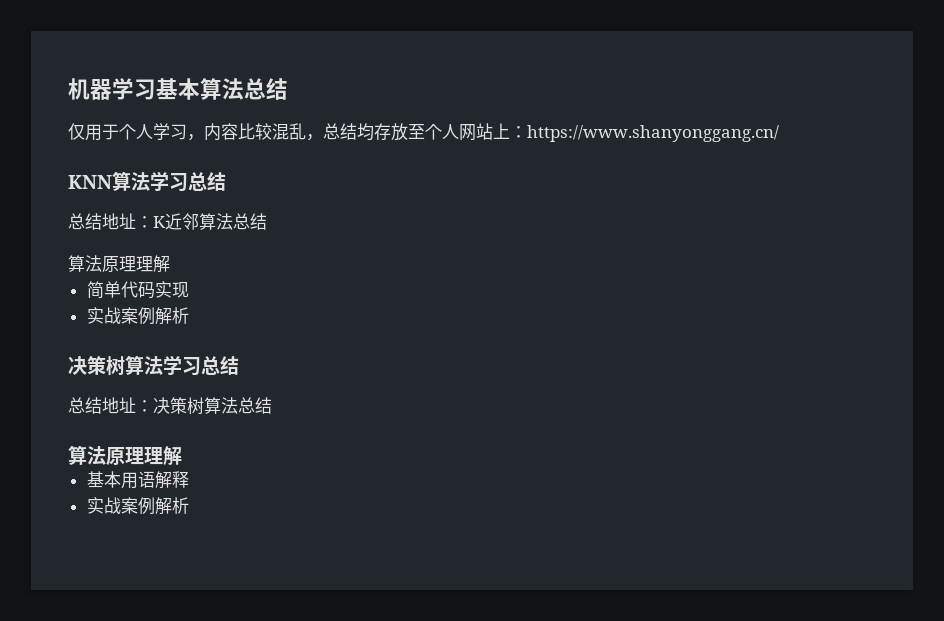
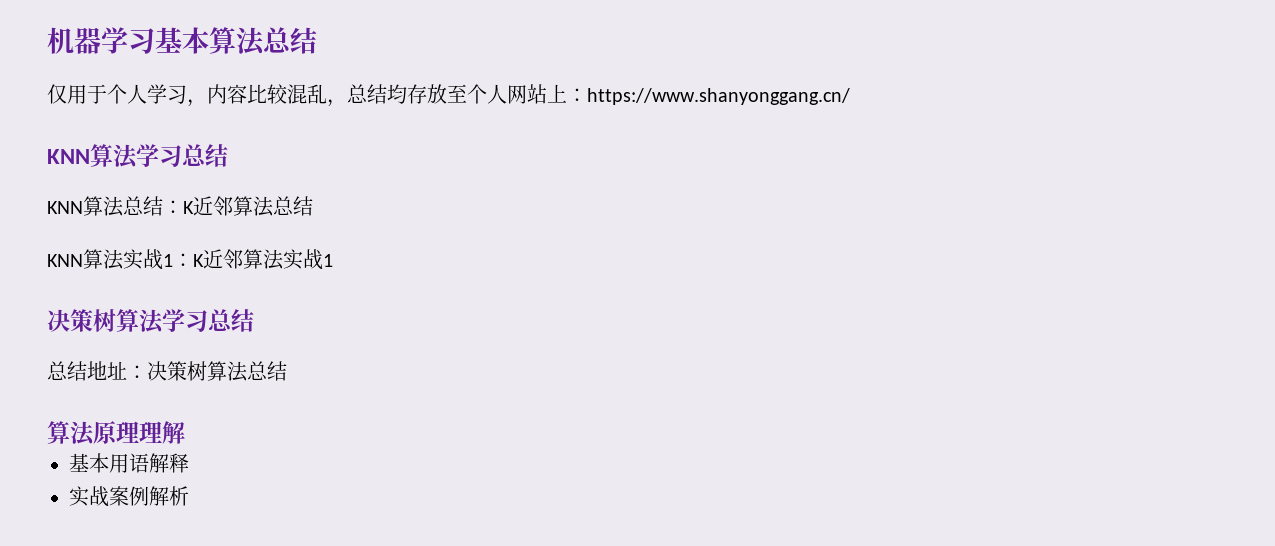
[68,213,136,230] 总结地址 -> [47,196,163,217] KNN算法总结
[68,255,170,273] [86,281,189,299] [86,307,189,325] 算法原理理解 // 简单代码实现 // 实战案例解析 -> [47,249,333,270] KNN算法实战1：K近邻算法实战1

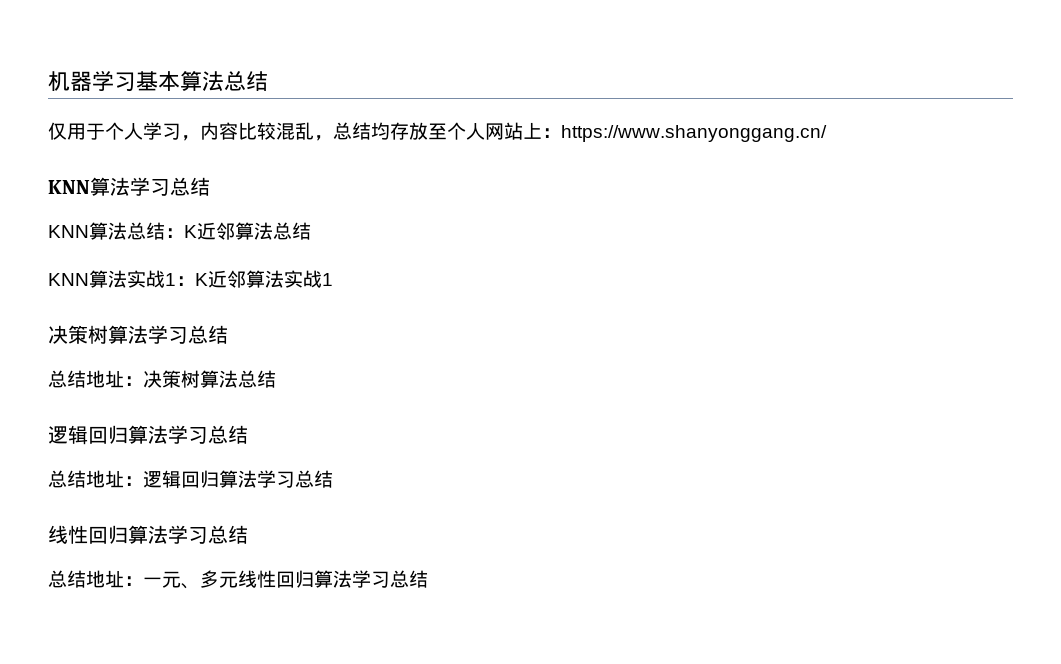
[47,421,185,446] [69,453,189,473] [69,486,189,507] 算法原理理解 // 基本用语解释 // 实战案例解析 -> [48,425,248,445] [48,470,333,489] [48,525,248,544] [48,570,428,589] 逻辑回归算法学习总结 // 总结地址：逻辑回归算法学习总结 // 线性回归算法学习总结 // 总结地址：一元、多元线性回归算法学习总结

